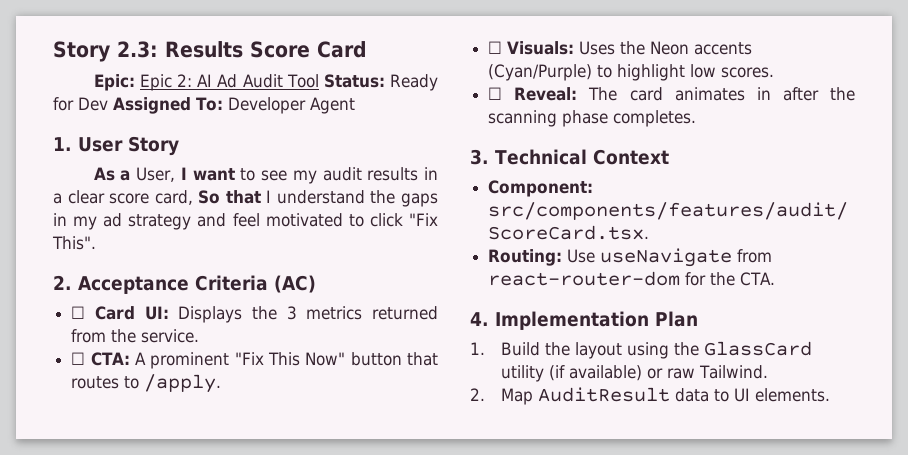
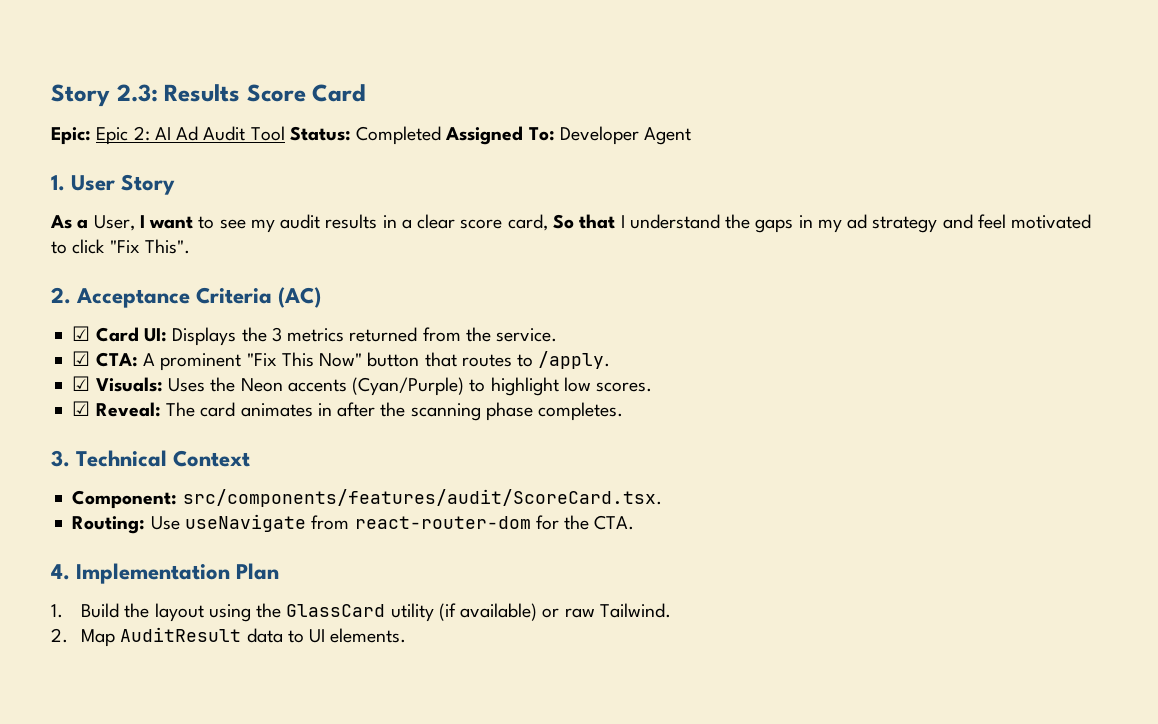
[390,74,438,91] [53,97,108,111] Ready for Dev -> [356,126,442,145] Completed
[71,306,86,319] ☐ -> [72,326,91,341] ☑
[71,352,86,365] ☐ -> [72,351,91,366] ☑
[488,41,503,54] ☐ -> [72,376,91,391] ☑
[488,87,503,100] ☐ -> [72,401,91,416] ☑

